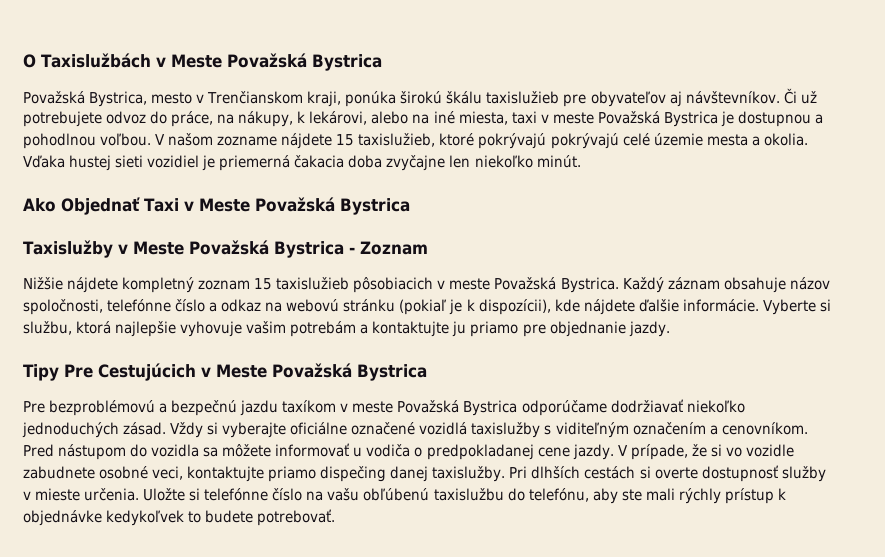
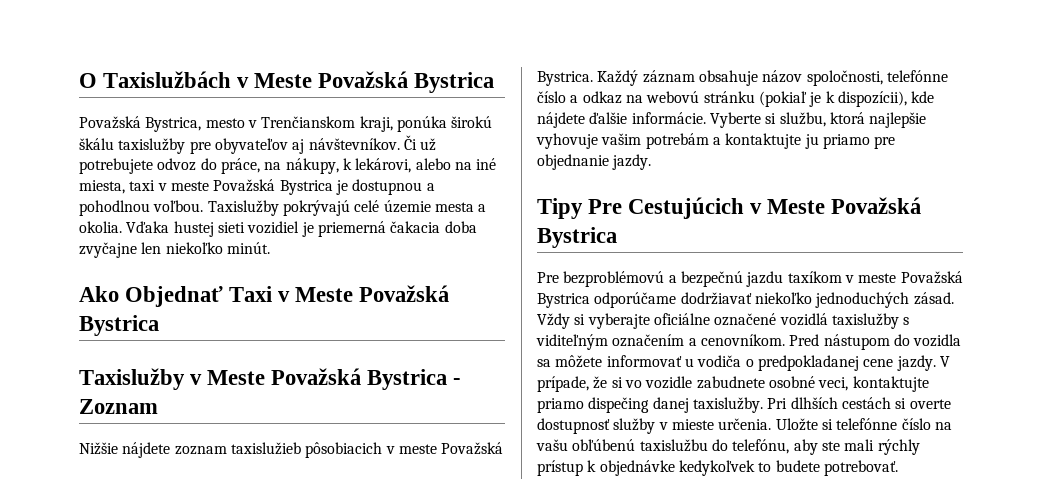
[486,91,560,104] taxislužieb -> [118,138,186,154] taxislužby
[155,133,547,149] V našom zozname nájdete 15 taxislužieb, ktoré pokrývajú -> [207,200,279,216] Taxislužby
[122,277,273,293] kompletný zoznam 15 -> [174,446,227,455] zoznam

